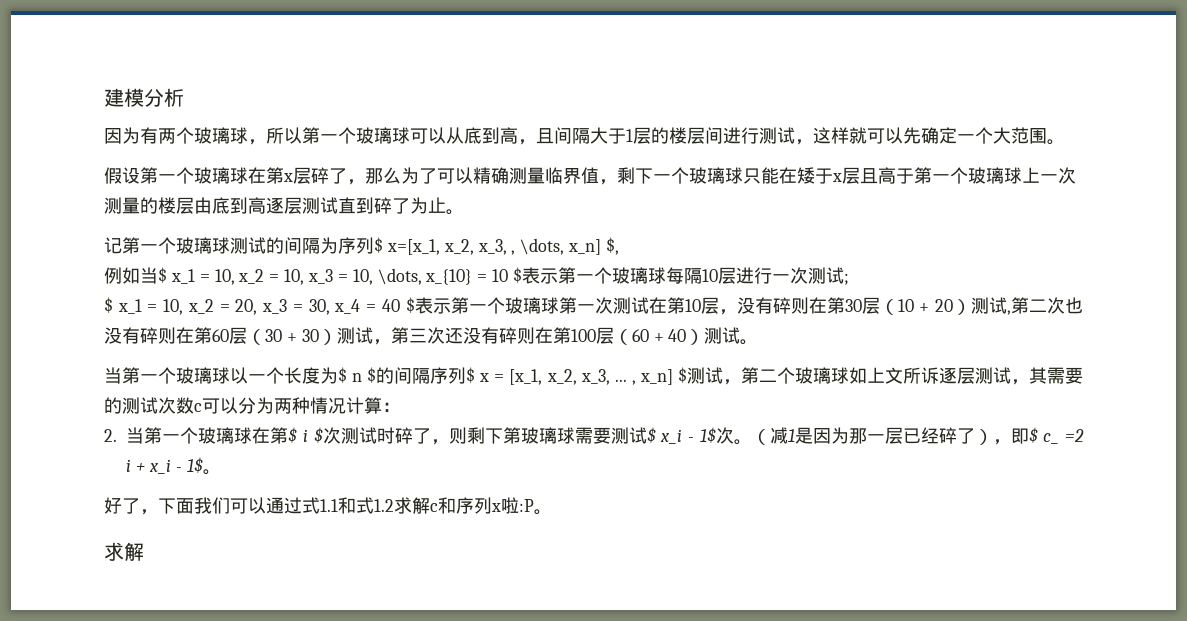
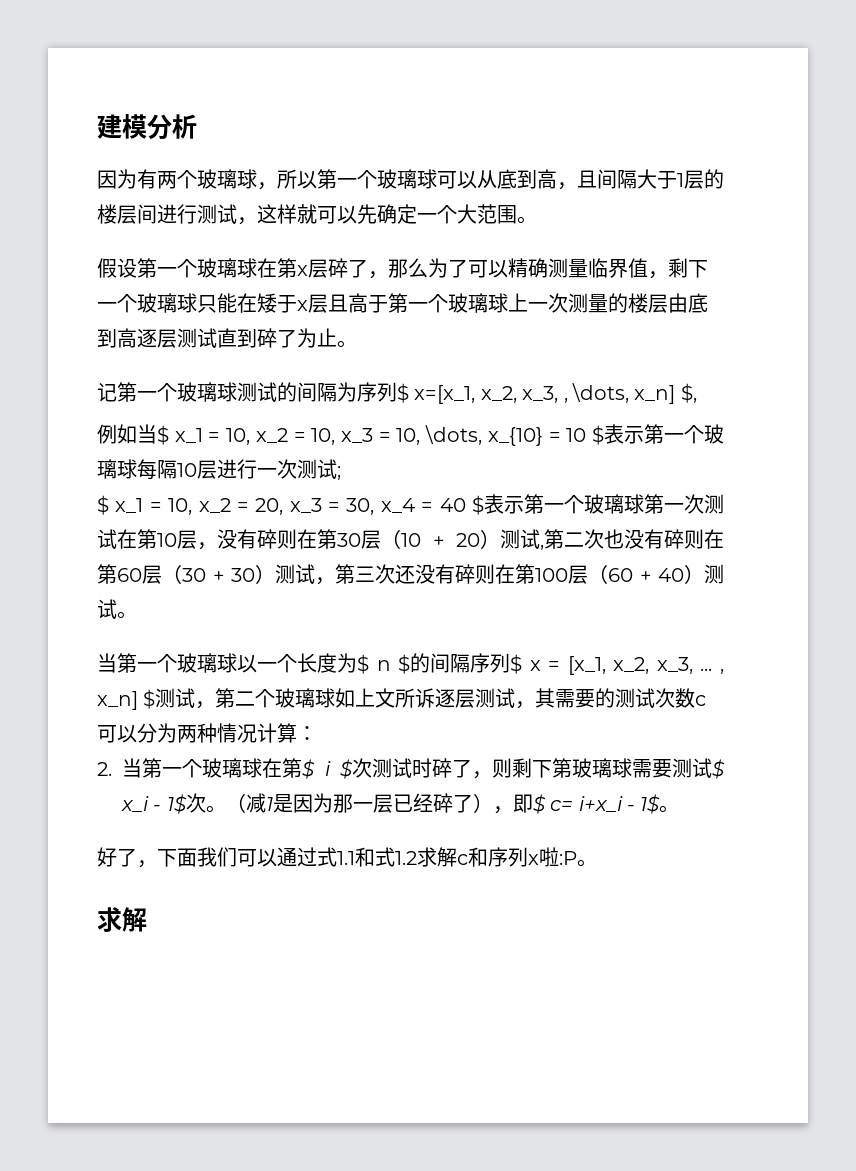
[1043,429,1085,444] [126,459,171,474] c_ =2 i + x_i -> [550,796,623,812] c= i+x_i

